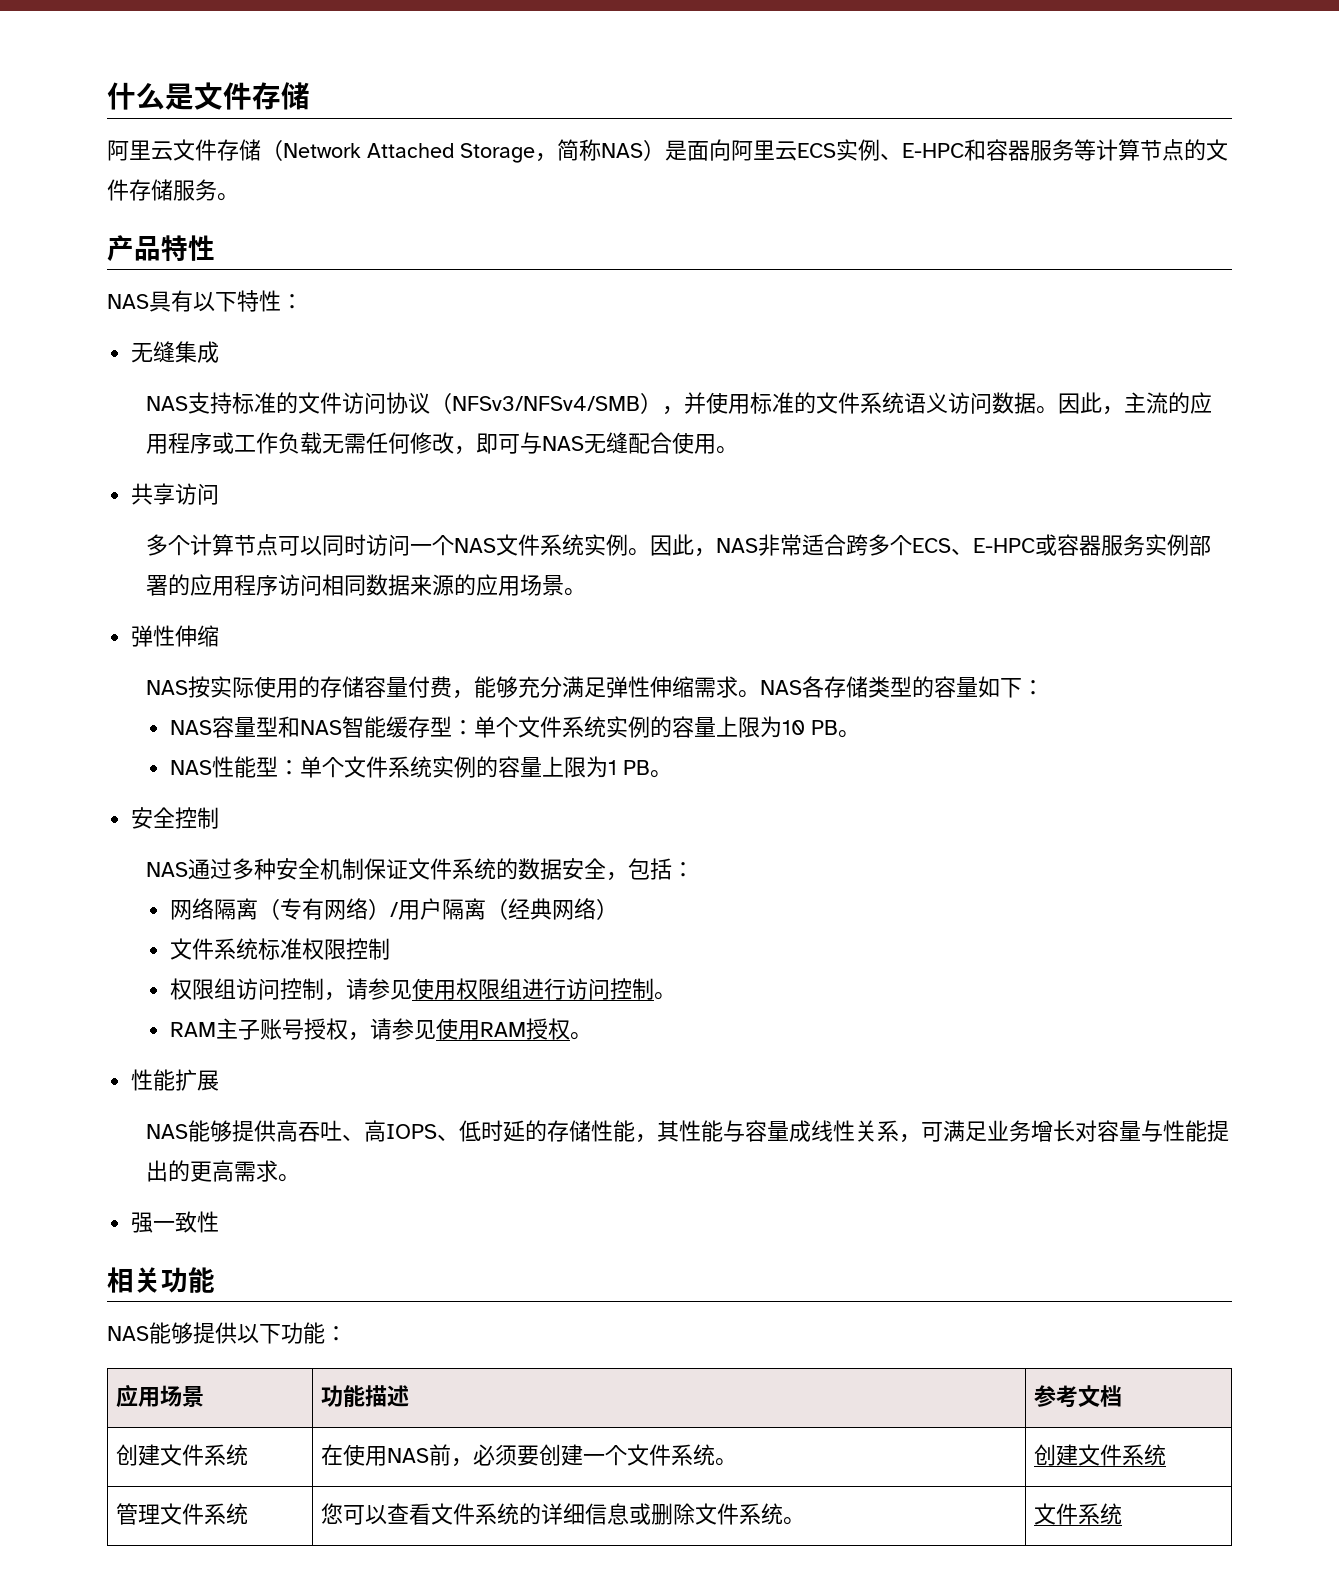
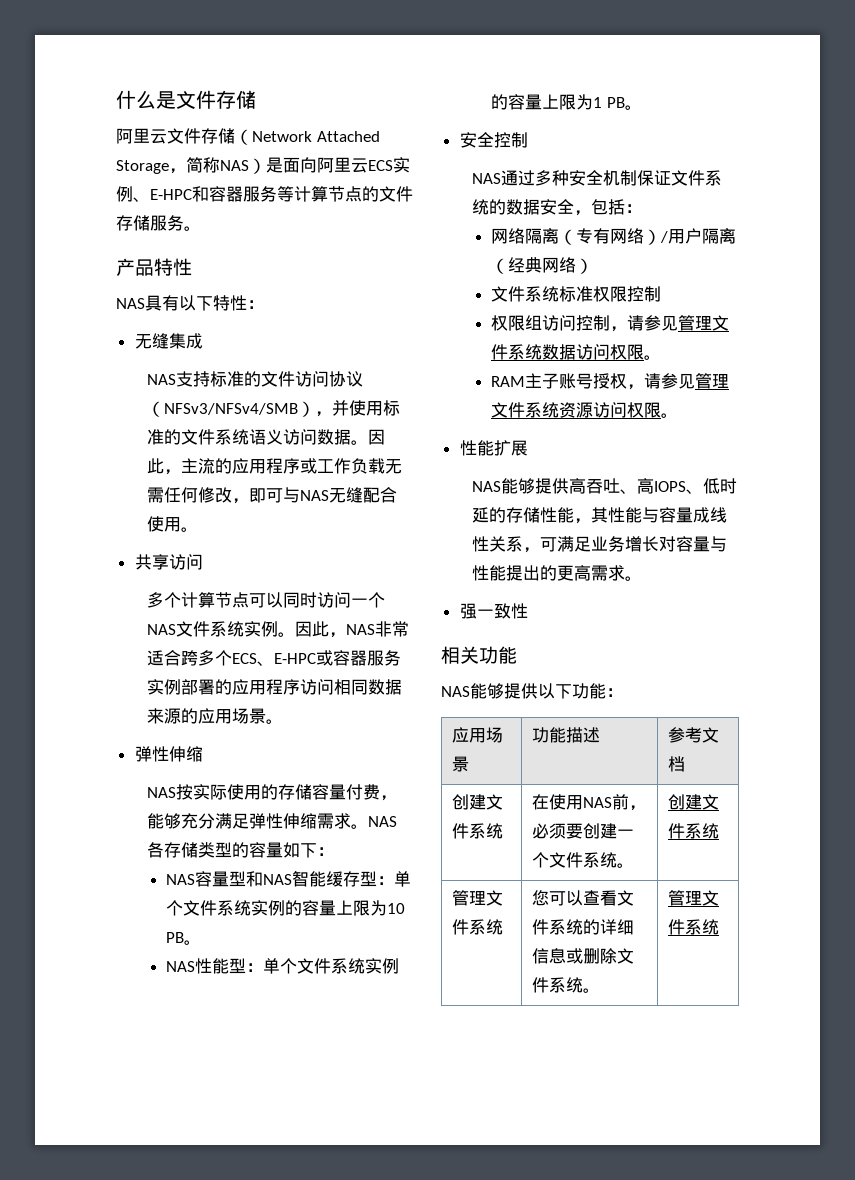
[411,978,654,1000] 使用权限组进行访问控制 -> [678,315,730,331] [491,344,645,360] 管理文件系统数据访问权限
[435,1018,570,1040] 使用RAM授权 -> [695,373,730,389] [491,402,662,418] 管理文件系统资源访问权限
(806, 1521) none -> [667,890,702,906] 管理

